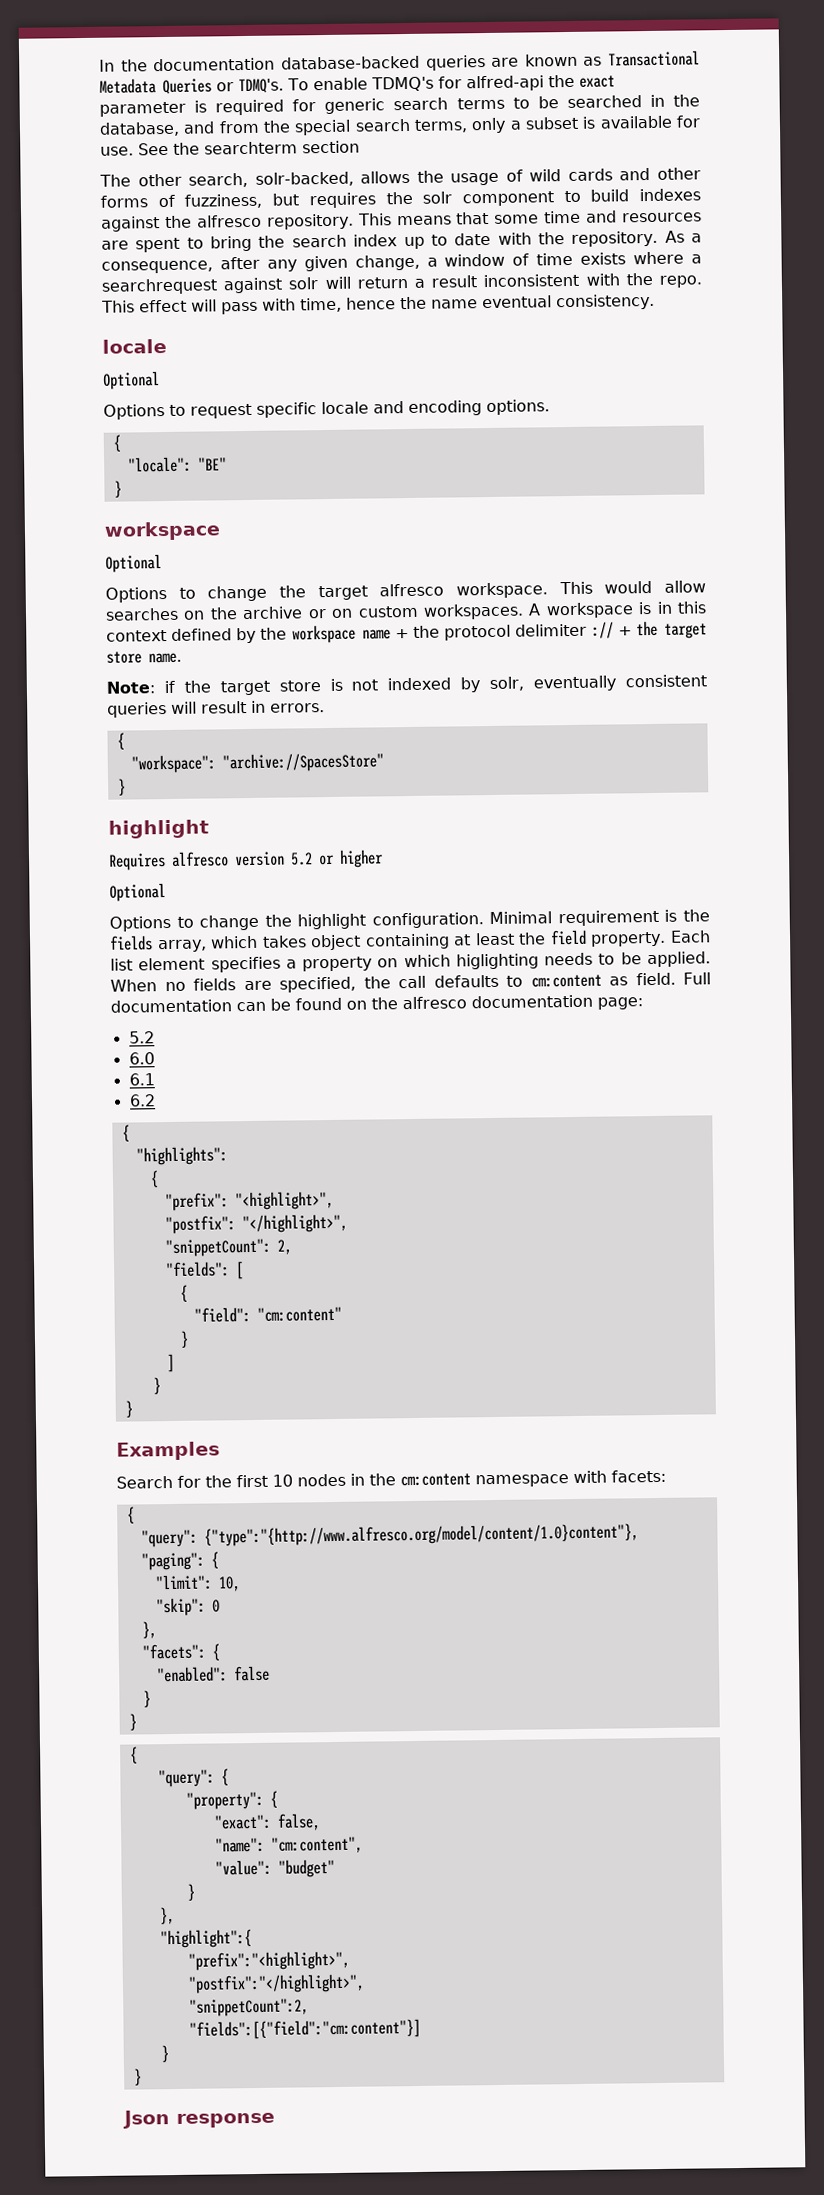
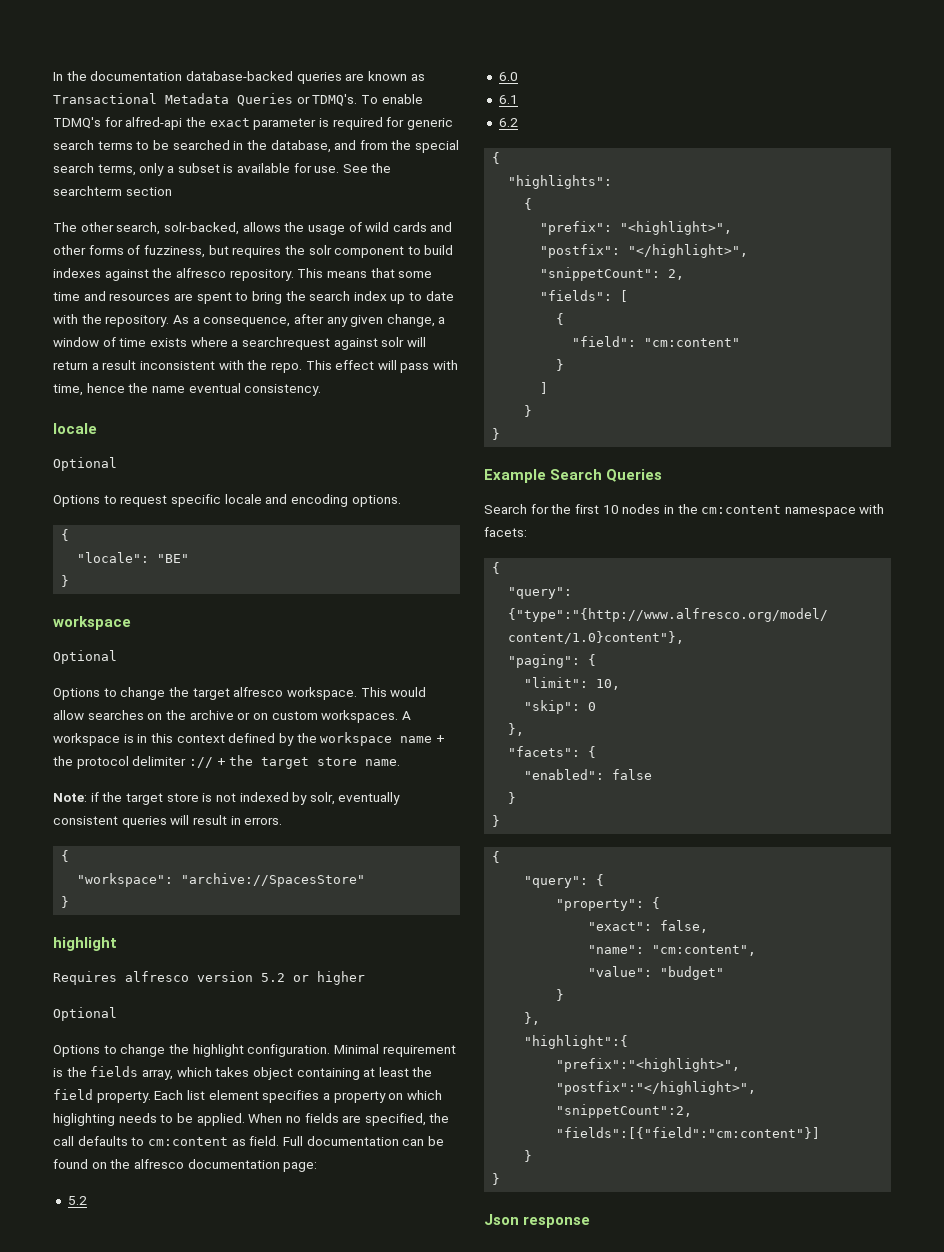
[116,1441,220,1461] Examples -> [484,469,663,483] Example Search Queries

